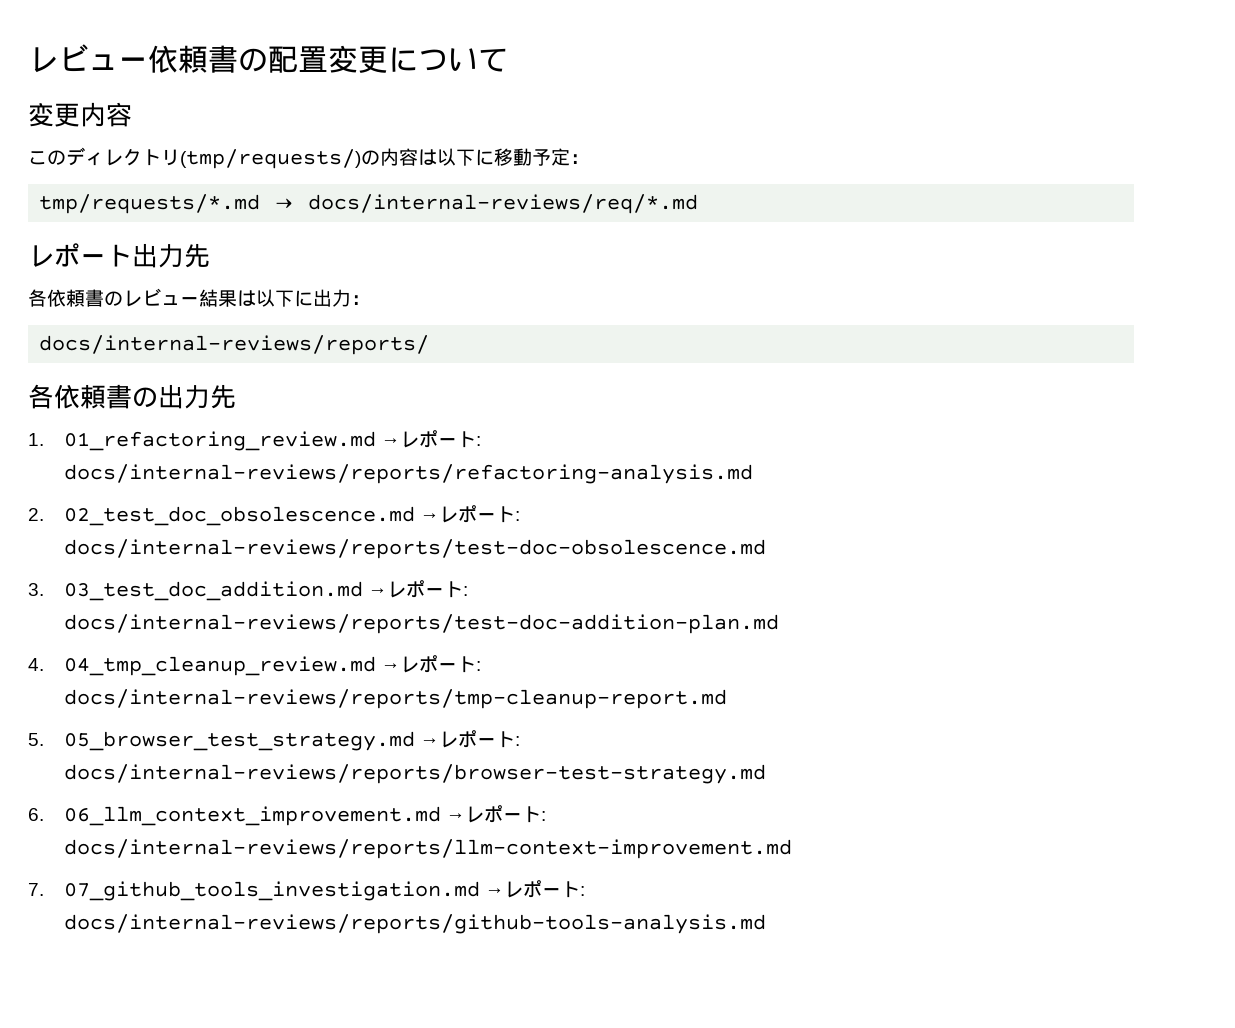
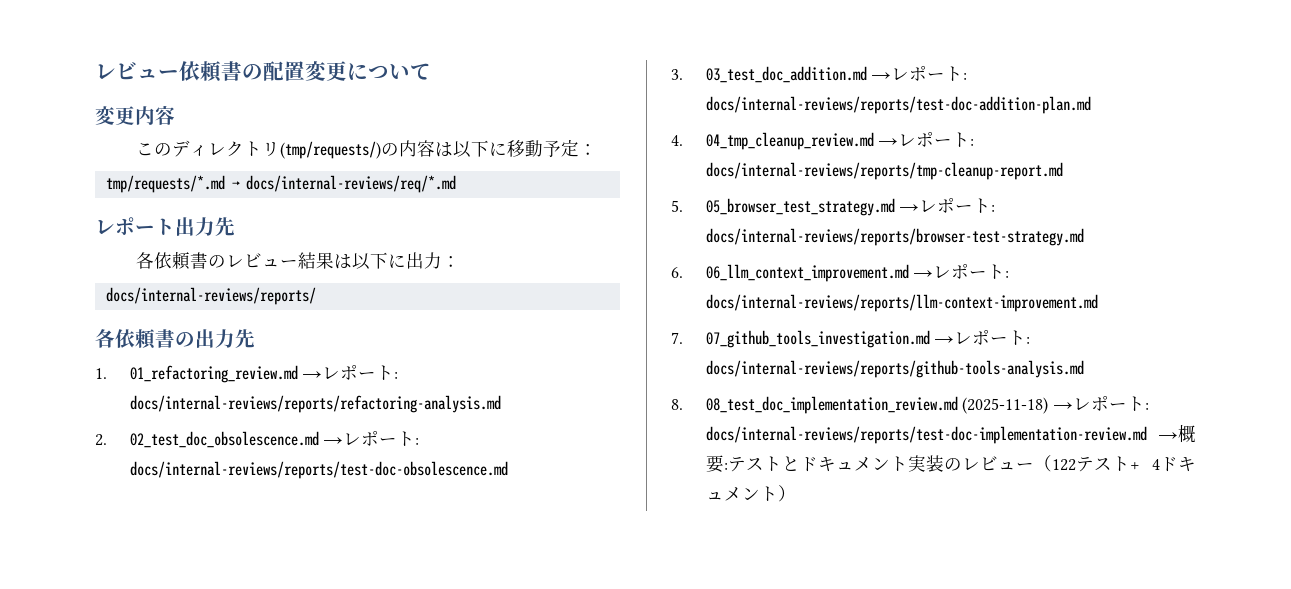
(767, 924) none -> [671,396,1150,414] [705,424,1196,444] [705,455,1196,473] [705,485,796,502] // 8. 08_test_doc_implementation_review.md (2025-11-18) →レポート: docs/internal-reviews/reports/test-doc-implementation-review.md →概要:テストとドキュメント実装のレビュー（122テスト+ 4ドキュメント）

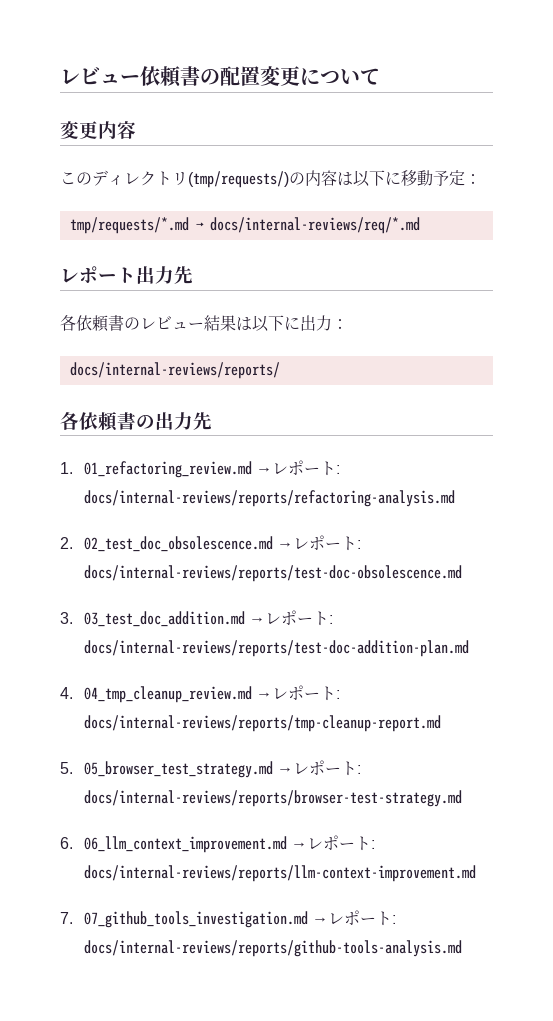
[671,396,1150,414] [705,424,1196,444] [705,455,1196,473] [705,485,796,502] // 8. 08_test_doc_implementation_review.md (2025-11-18) →レポート: docs/internal-reviews/reports/test-doc-implementation-review.md →概要:テストとドキュメント実装のレビュー（122テスト+ 4ドキュメント） -> (462, 948) none

